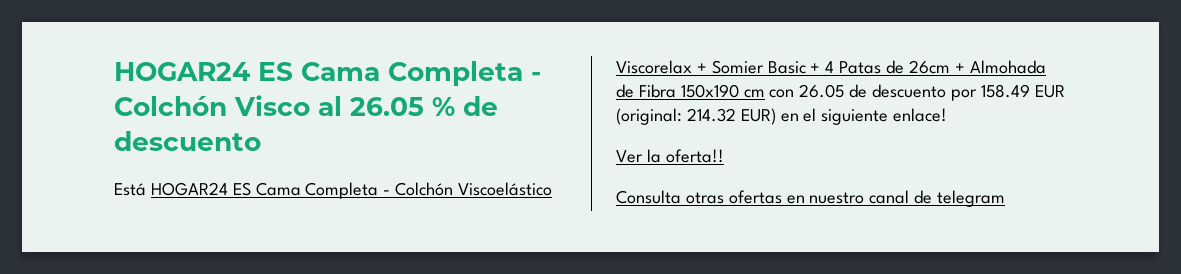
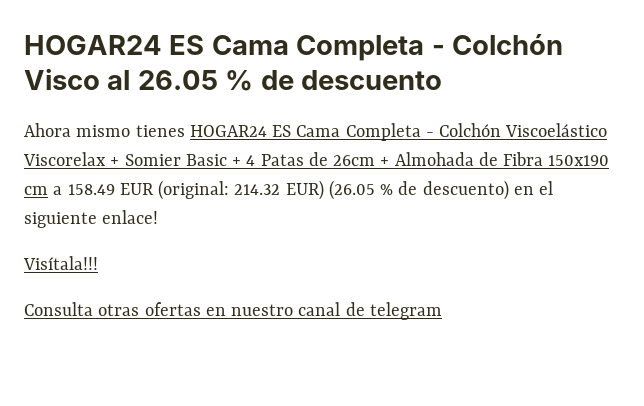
[114,183,146,196] Está -> [24,123,185,137] Ahora mismo tienes
[769,84,977,101] con 26.05 de descuento por -> [53,186,63,195] a
(776, 116) none -> [328,180,509,200] (26.05 % de descuento)
[616,149,724,163] Ver la oferta!! -> [23,256,98,270] Visítala!!!

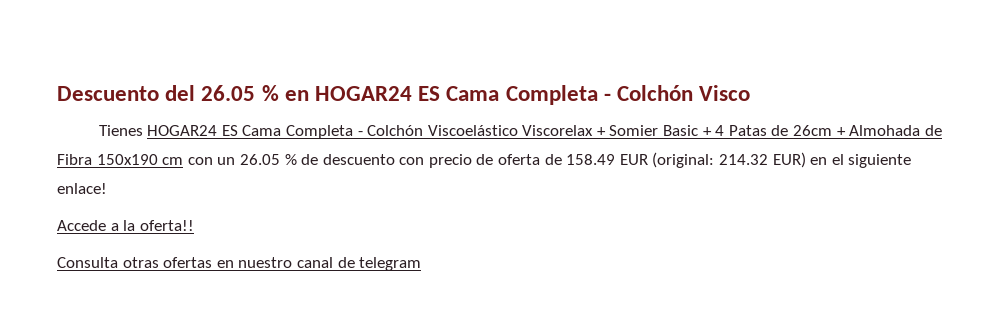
(24, 45) none -> [57,85,309,101] Descuento del 26.05 % en
[107,70,443,91] [24,123,185,137] al 26.05 % de descuento // Ahora mismo tienes -> [98,125,143,136] // Tienes
[53,186,63,195] a -> [187,154,562,168] con un 26.05 % de descuento con precio de oferta de
[328,180,509,200] (26.05 % de descuento) -> (806, 160) none
[23,256,98,270] Visítala!!! -> [57,220,194,231] Accede a la oferta!!

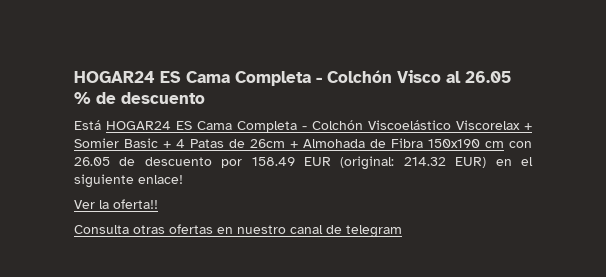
[57,85,309,101] Descuento del 26.05 % en -> (74, 77) none
[98,125,143,136] // Tienes -> [446,71,511,83] [74,92,205,104] [74,120,101,130] al 26.05 % de descuento // Está
[217,154,562,168] un 26.05 % de descuento con precio de oferta de -> [74,157,243,168] 26.05 de descuento por
[57,220,119,231] Accede a -> [74,200,95,209] Ver

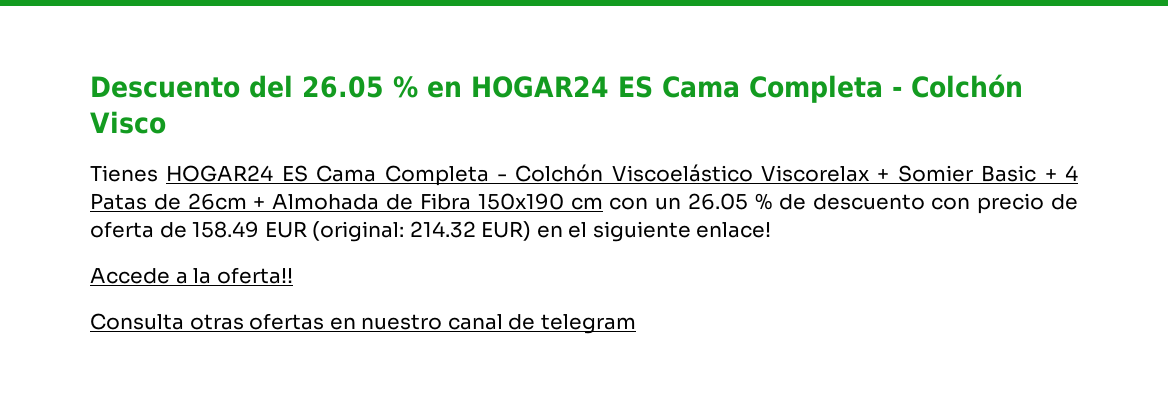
(74, 77) none -> [90,75,462,98] Descuento del 26.05 % en
[446,71,511,83] [74,92,205,104] [74,120,101,130] al 26.05 % de descuento // Está -> [90,165,158,182] // Tienes
[74,157,243,168] 26.05 de descuento por -> [655,193,1079,214] [90,221,187,238] un 26.05 % de descuento con precio de oferta de
[74,200,95,209] Ver -> [90,268,188,284] Accede a

